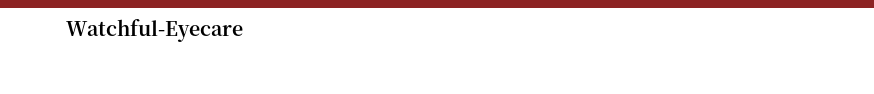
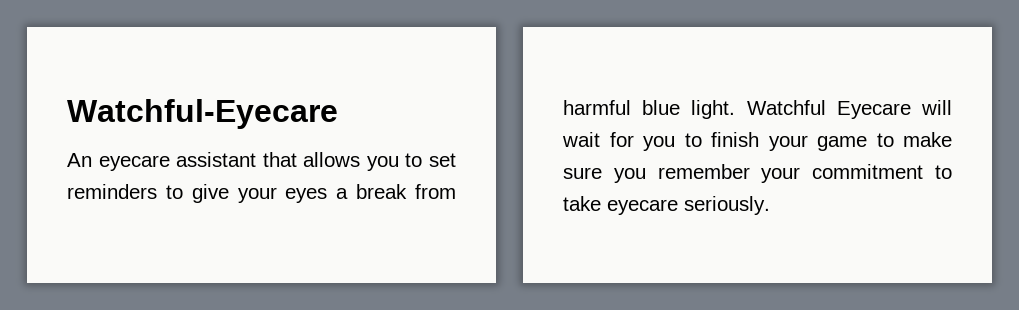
(243, 30) none -> [67,152,456,171] [67,184,456,203] [563,100,952,119] [562,132,952,151] [563,164,952,183] [563,196,770,215] // An eyecare assistant that allows you to set reminders to give your eyes a break from harmful blue light. Watchful Eyecare will wait for you to finish your game to make sure you remember your commitment to take eyecare seriously.

